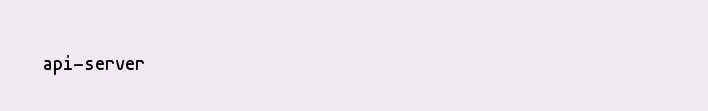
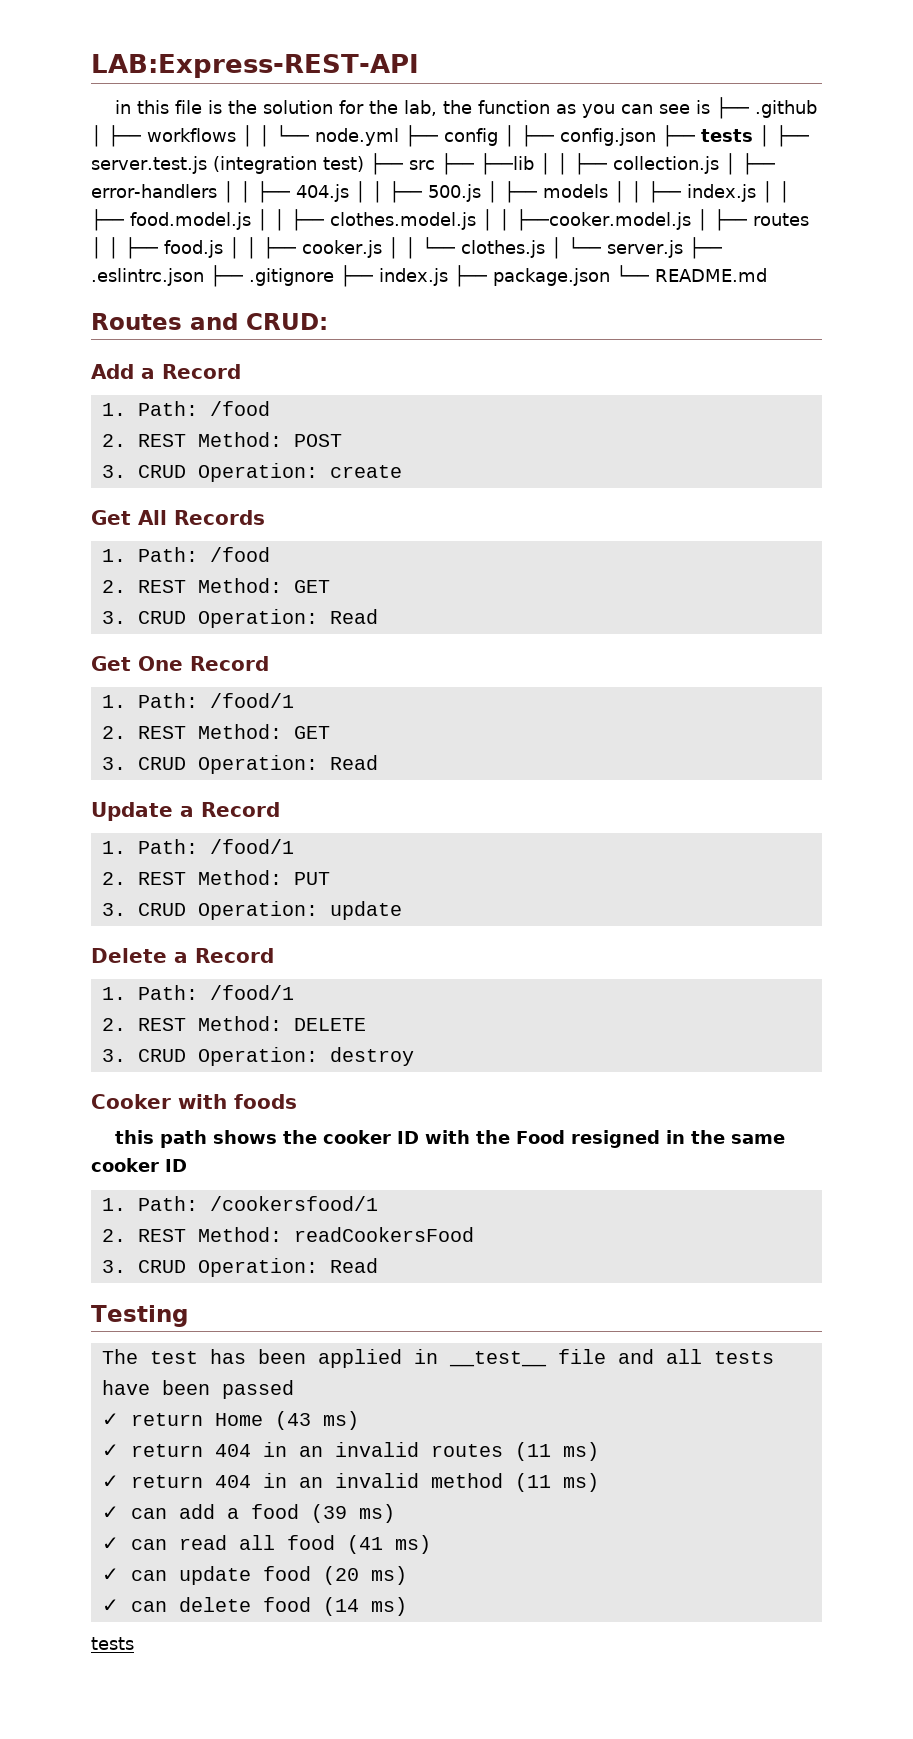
[43,55,145,75] api-server -> [91,54,419,78] [114,97,817,119] [91,125,810,147] [91,153,776,175] [91,181,790,203] [91,209,809,231] [91,237,723,259] [91,265,767,287] [91,313,328,330] [91,364,241,379] [101,401,270,416] [101,432,342,447] [101,463,402,482] [91,510,265,525] [101,547,270,562] [101,578,330,593] [101,609,378,628] [91,656,269,671] [101,693,294,708] [101,724,330,739] [101,755,378,774] [91,802,280,821] [101,839,294,854] [101,870,330,885] [101,901,402,920] [91,948,274,963] [101,985,294,1000] [101,1016,366,1031] [101,1047,414,1066] [91,1094,297,1109] [114,1130,785,1148] [91,1158,187,1172] [101,1196,378,1211] [101,1227,474,1242] [101,1258,378,1277] [91,1305,188,1327] [101,1349,774,1368] [101,1380,294,1399] [101,1411,359,1430] [101,1442,599,1461] [101,1473,599,1492] [101,1504,395,1523] [101,1535,431,1554] [101,1566,407,1585] [101,1597,407,1616] [91,1637,134,1650] LAB:Express-REST-API // in this file is the solution for the lab, the function as you can see is ├── .github │ ├── workflows │ │ └── node.yml ├── config │ ├── config.json ├── tests │ ├── server.test.js (integration test) ├── src ├── ├──lib │ │ ├── collection.js │ ├── error-handlers │ │ ├── 404.js │ │ ├── 500.js │ ├── models │ │ ├── index.js │ │ ├── food.model.js │ │ ├── clothes.model.js │ │ ├──cooker.model.js │ ├── routes │ │ ├── food.js │ │ ├── cooker.js │ │ └── clothes.js │ └── server.js ├── .eslintrc.json ├── .gitignore ├── index.js ├── package.json └── README.md // Routes and CRUD: // Add a Record // 1. Path: /food // 2. REST Method: POST // 3. CRUD Operation: create // Get All Records // 1. Path: /food // 2. REST Method: GET // 3. CRUD Operation: Read // Get One Record // 1. Path: /food/1 // 2. REST Method: GET // 3. CRUD Operation: Read // Update a Record // 1. Path: /food/1 // 2. REST Method: PUT // 3. CRUD Operation: update // Delete a Record // 1. Path: /food/1 // 2. REST Method: DELETE // 3. CRUD Operation: destroy // Cooker with foods // this path shows the cooker ID with the Food resigned in the same cooker ID // 1. Path: /cookersfood/1 // 2. REST Method: readCookersFood // 3. CRUD Operation: Read // Testing // The test has been applied in __test__ file and all tests have been passed // ✓ return Home (43 ms) // ✓ return 404 in an invalid routes (11 ms) // ✓ return 404 in an invalid method (11 ms) // ✓ can add a food (39 ms) // ✓ can read all food (41 ms) // ✓ can update food (20 ms) // ✓ can delete food (14 ms) // tests

